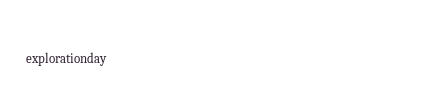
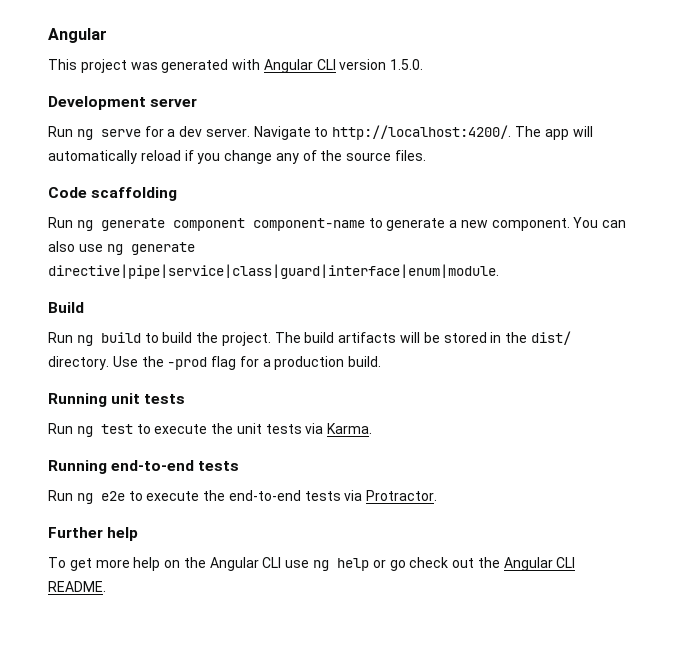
[26,52,107,66] explorationday -> [48,28,107,43] [48,59,424,73] [48,96,198,110] [48,125,593,140] [48,150,427,164] [48,187,178,201] [48,217,627,231] [48,241,195,255] [48,264,499,279] [48,302,84,313] [48,331,571,346] [48,356,382,370] [48,393,186,407] [48,423,373,437] [48,460,240,474] [48,490,438,504] [48,527,139,541] [48,557,576,571] [48,581,106,592] Angular // This project was generated with Angular CLI version 1.5.0. // Development server // Run ng serve for a dev server. Navigate to http://localhost:4200/. The app will automatically reload if you change any of the source files. // Code scaffolding // Run ng generate component component-name to generate a new component. You can also use ng generate directive|pipe|service|class|guard|interface|enum|module. // Build // Run ng build to build the project. The build artifacts will be stored in the dist/ directory. Use the -prod flag for a production build. // Running unit tests // Run ng test to execute the unit tests via Karma. // Running end-to-end tests // Run ng e2e to execute the end-to-end tests via Protractor. // Further help // To get more help on the Angular CLI use ng help or go check out the Angular CLI README.

